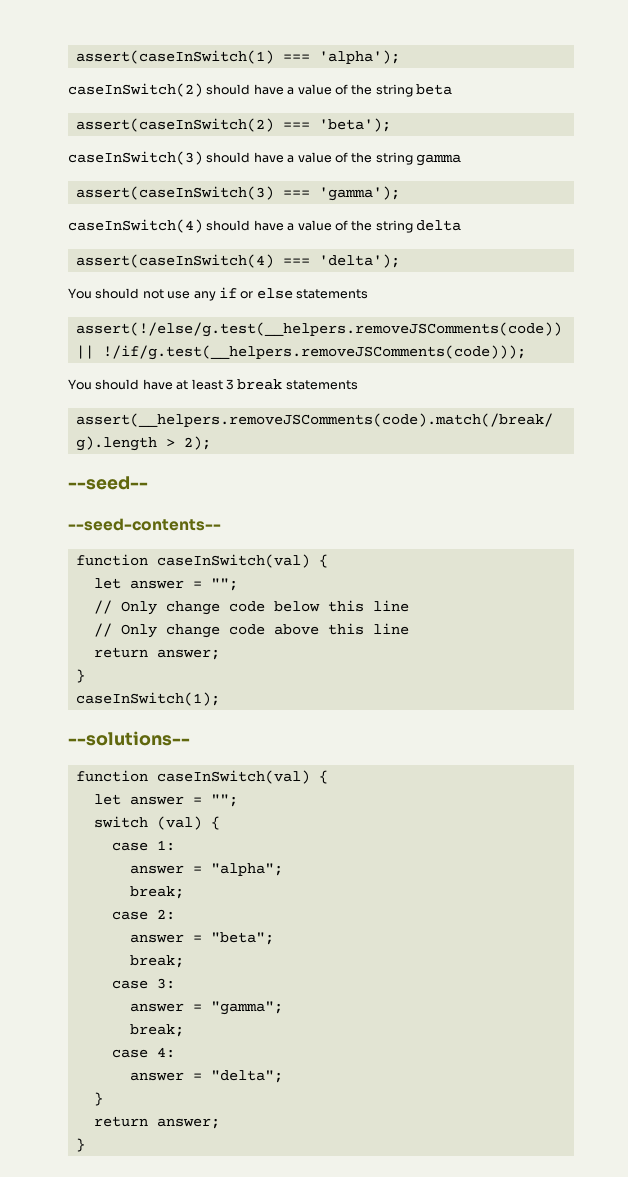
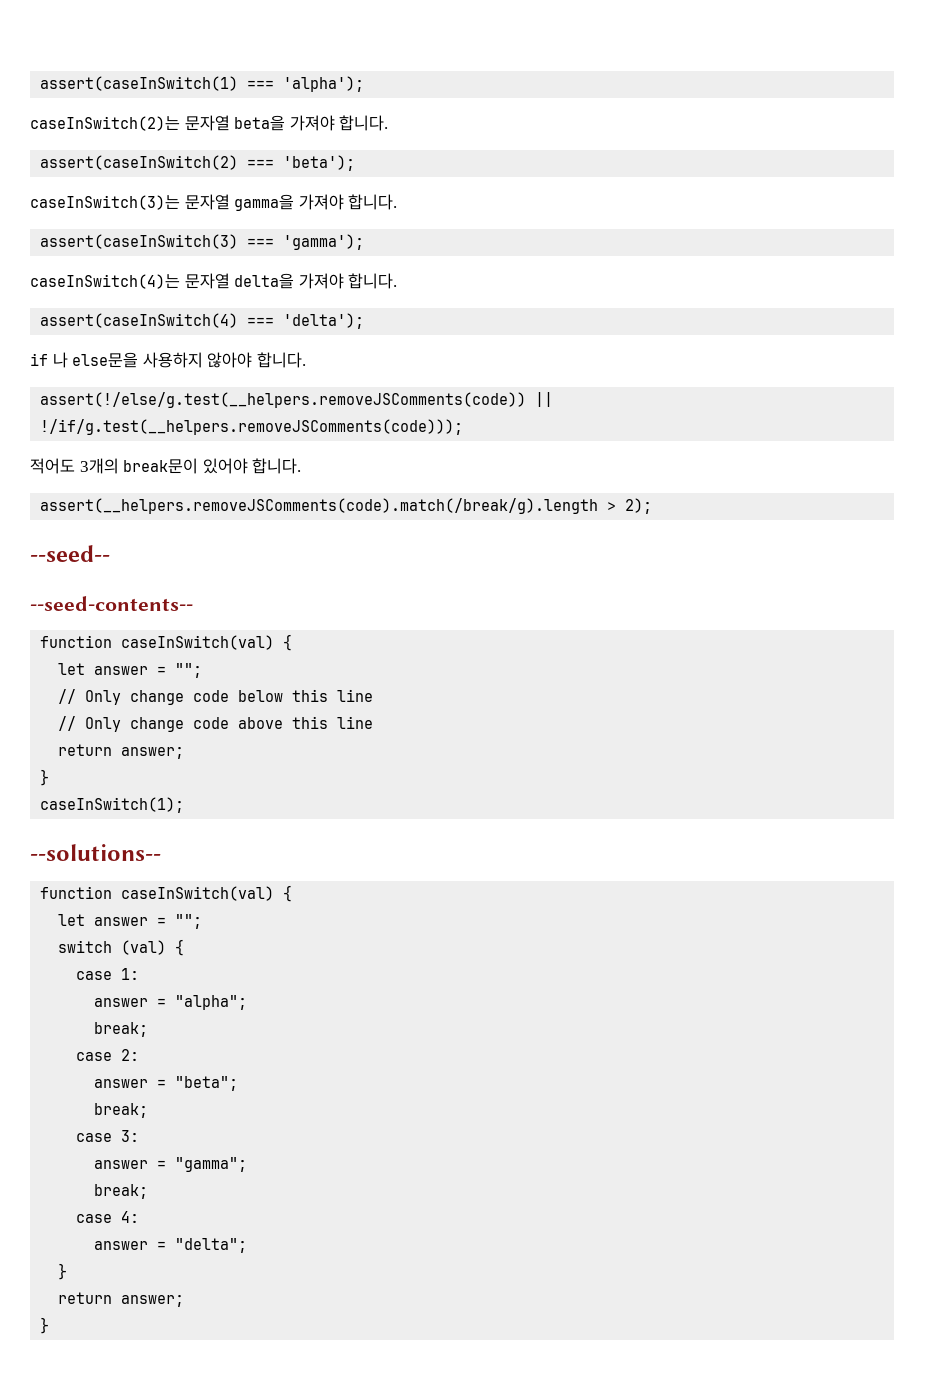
[68,83,452,97] [75,118,391,132] [68,151,461,166] [75,186,400,201] [68,219,461,233] [75,254,400,268] [68,287,368,301] [75,322,562,337] [75,345,526,360] [68,379,358,390] caseInSwitch(2) should have a value of the string beta // assert(caseInSwitch(2) === 'beta'); // caseInSwitch(3) should have a value of the string gamma // assert(caseInSwitch(3) === 'gamma'); // caseInSwitch(4) should have a value of the string delta // assert(caseInSwitch(4) === 'delta'); // You should not use any if or else statements // assert(!/else/g.test(__helpers.removeJSComments(code)) || !/if/g.test(__helpers.removeJSComments(code))); // You should have at least 3 break statements -> [30,115,389,131] [40,155,356,171] [30,194,398,211] [40,234,365,250] [30,273,398,289] [40,313,365,329] [30,352,306,368] [40,392,554,408] [40,419,464,435] [30,458,302,474] caseInSwitch(2)는 문자열 beta을 가져야 합니다. // assert(caseInSwitch(2) === 'beta'); // caseInSwitch(3)는 문자열 gamma을 가져야 합니다. // assert(caseInSwitch(3) === 'gamma'); // caseInSwitch(4)는 문자열 delta을 가져야 합니다. // assert(caseInSwitch(4) === 'delta'); // if 나 else문을 사용하지 않아야 합니다. // assert(!/else/g.test(__helpers.removeJSComments(code)) || !/if/g.test(__helpers.removeJSComments(code))); // 적어도 3개의 break문이 있어야 합니다.

